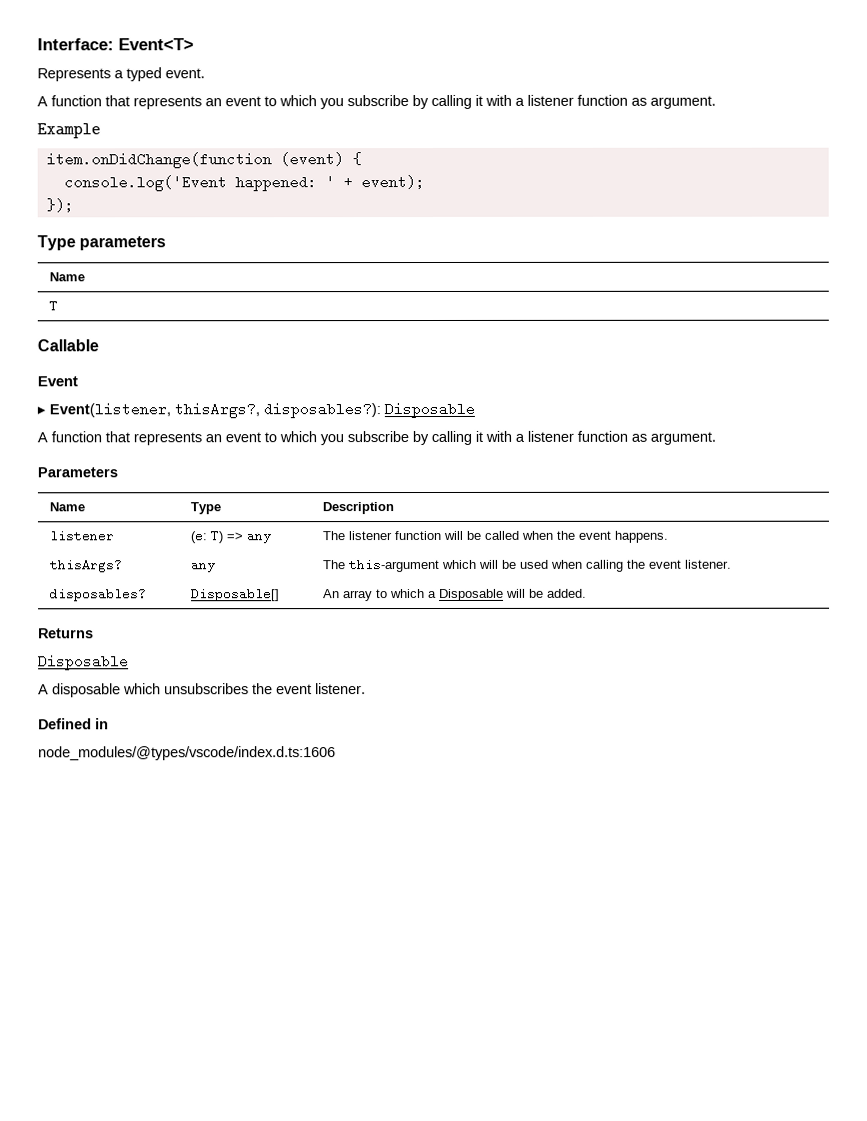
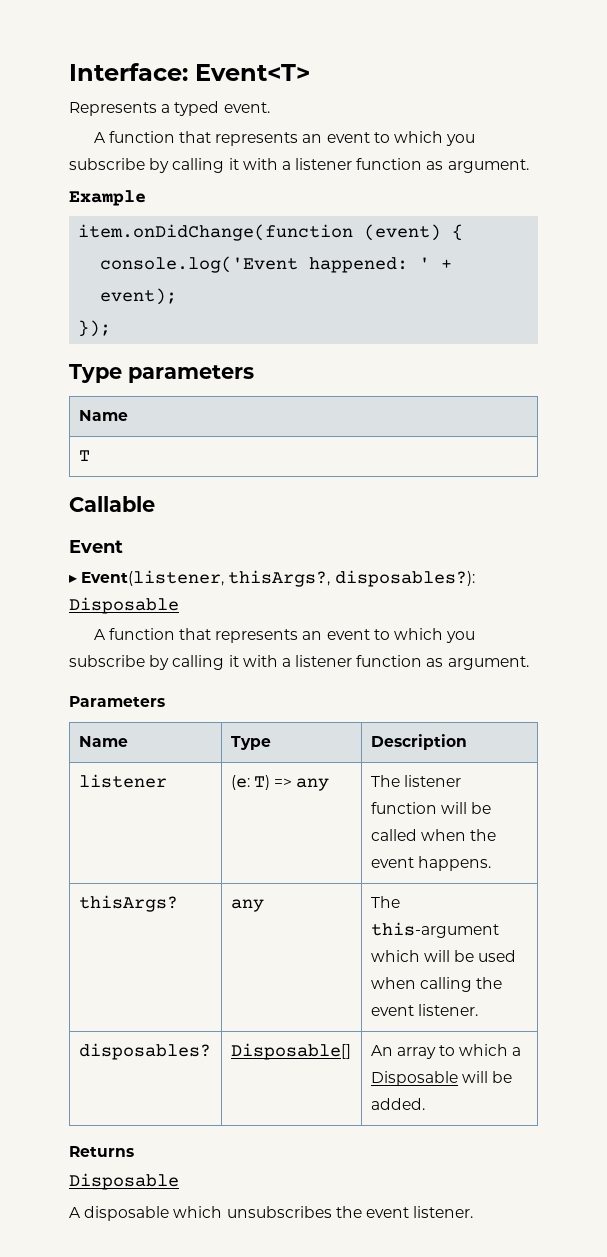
[38,718,109,730] [38,746,336,761] // Defined in // node_modules/@types/vscode/index.d.ts:1606 -> (474, 1212) none

